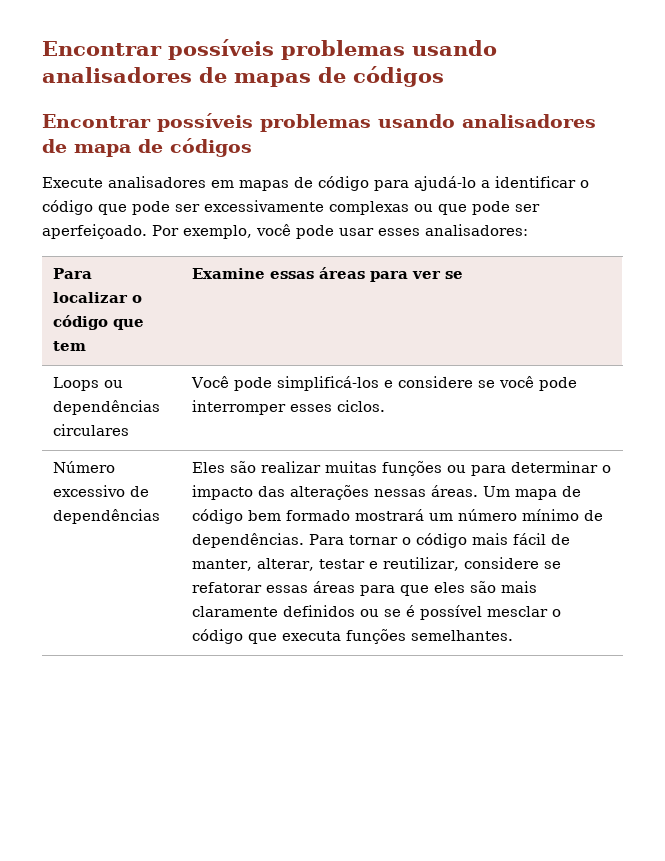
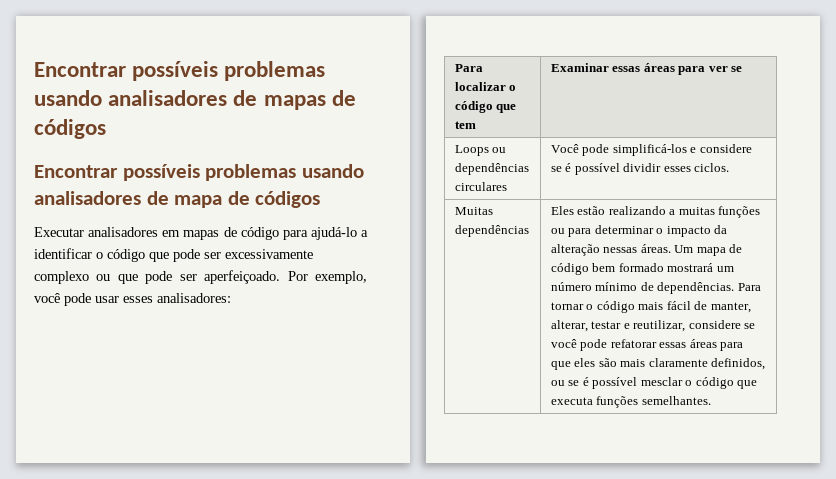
[42,177,103,188] Execute -> [34,227,84,237] Executar
[329,201,409,215] complexas -> [34,271,89,284] complexo
[192,268,266,279] Examine -> [550,63,609,72] Examinar
[499,376,578,391] [192,400,287,415] você pode interromper -> [565,163,662,175] é possível dividir
[53,461,116,473] [53,485,150,497] Número excessivo de -> [454,207,493,215] Muitas
[230,461,322,473] são realizar -> [577,206,676,215] estão realizando a
[258,485,370,500] das alterações -> [714,225,728,234] [550,244,600,256] da alteração
(562, 565) none -> [550,339,608,351] você pode
[283,605,356,617] definidos -> [711,358,766,370] definidos,

